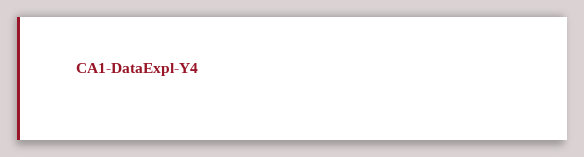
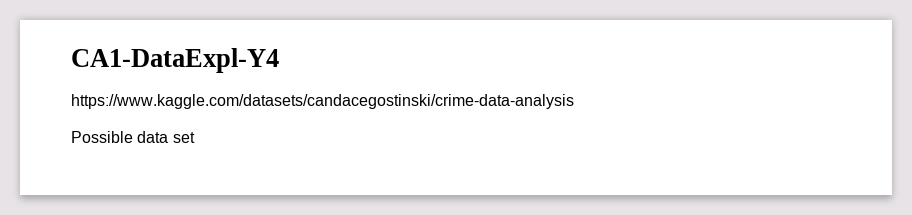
(198, 69) none -> [71,94,574,109] [71,131,195,143] // https://www.kaggle.com/datasets/candacegostinski/crime-data-analysis // Possible data set

